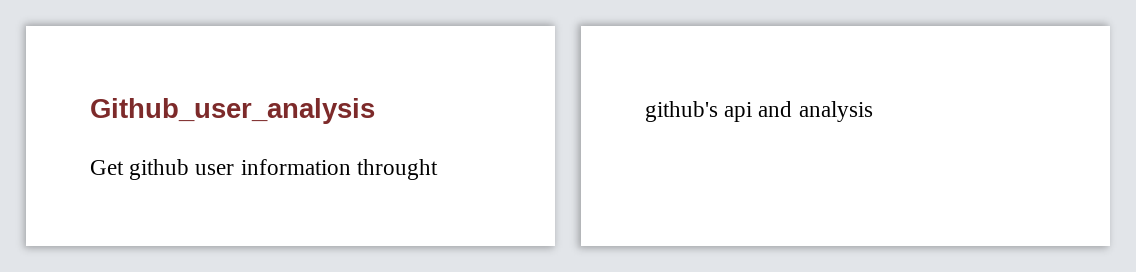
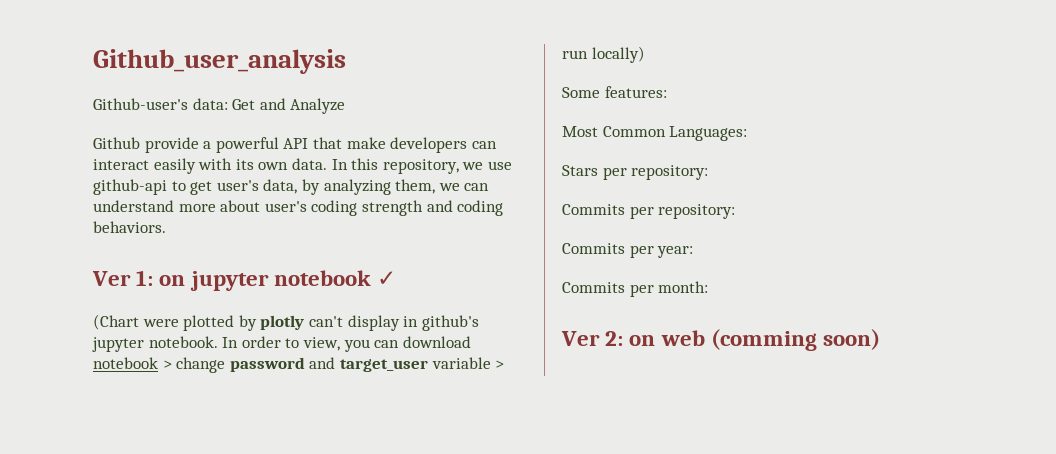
[90,159,438,180] [645,101,873,122] Get github user information throught github's api and analysis -> [93,98,346,114] [93,137,497,153] [93,158,512,174] [93,179,490,195] [93,200,504,216] [93,221,166,233] [92,270,397,291] [93,314,479,331] [92,336,471,352] [93,357,505,373] [562,46,645,63] [562,86,667,98] [562,126,748,141] [562,165,709,180] [562,204,736,219] [562,243,694,258] [562,281,709,297] [561,329,881,351] Github-user's data: Get and Analyze // Github provide a powerful API that make developers can interact easily with its own data. In this repository, we use github-api to get user's data, by analyzing them, we can understand more about user's coding strength and coding behaviors. // Ver 1: on jupyter notebook ✓ // (Chart were plotted by plotly can't display in github's jupyter notebook. In order to view, you can download notebook > change password and target_user variable > run locally) // Some features: // Most Common Languages: // Stars per repository: // Commits per repository: // Commits per year: // Commits per month: // Ver 2: on web (comming soon)

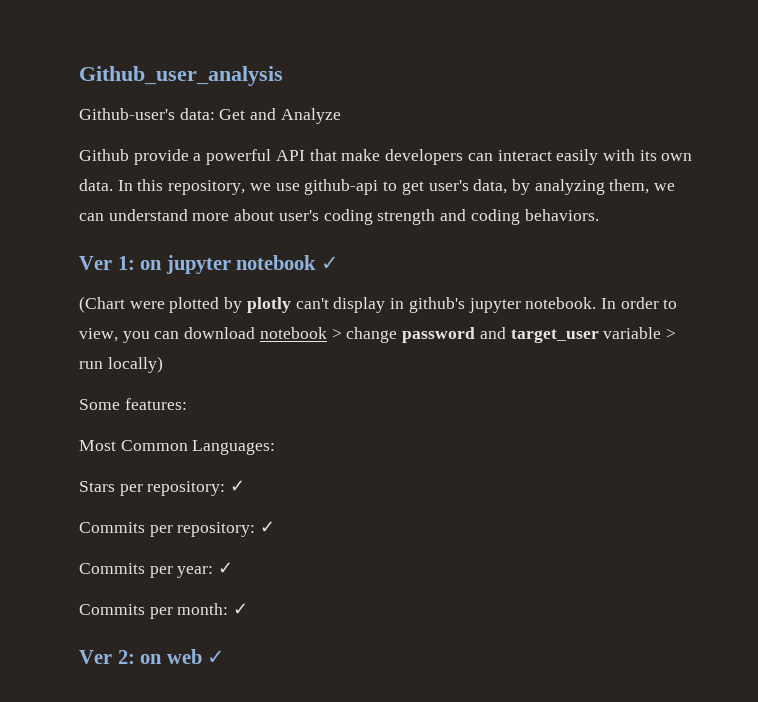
(709, 172) none -> [230,480,246,492] ✓
(736, 211) none -> [260,521,276,533] ✓
(694, 252) none -> [218,562,234,574] ✓
(709, 287) none -> [233,603,249,615] ✓
[710,329,881,351] (comming soon) -> [207,650,226,664] ✓

